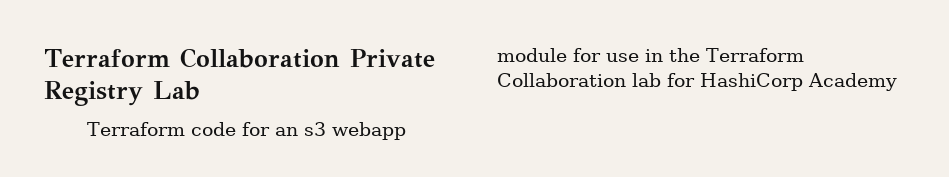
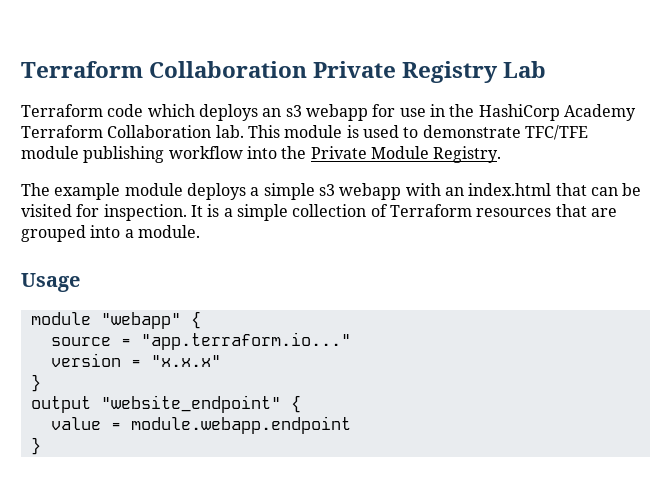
[242,122,271,136] for -> [147,104,258,121] which deploys
[497,48,567,62] module -> (368, 112) none
[706,48,804,62] [497,73,897,91] Terraform Collaboration lab for HashiCorp Academy -> [478,104,636,121] [21,125,588,140] [21,146,502,163] [21,183,642,200] [21,204,617,221] [21,225,200,242] [21,273,80,292] [30,311,201,329] [50,332,351,350] [50,353,221,367] [30,374,41,392] [30,395,301,413] [50,416,351,434] [30,437,41,455] HashiCorp Academy Terraform Collaboration lab. This module is used to demonstrate TFC/TFE module publishing workflow into the Private Module Registry. // The example module deploys a simple s3 webapp with an index.html that can be visited for inspection. It is a simple collection of Terraform resources that are grouped into a module. // Usage // module "webapp" { // source = "app.terraform.io..." // version = "x.x.x" // } // output "website_endpoint" { // value = module.webapp.endpoint // }

